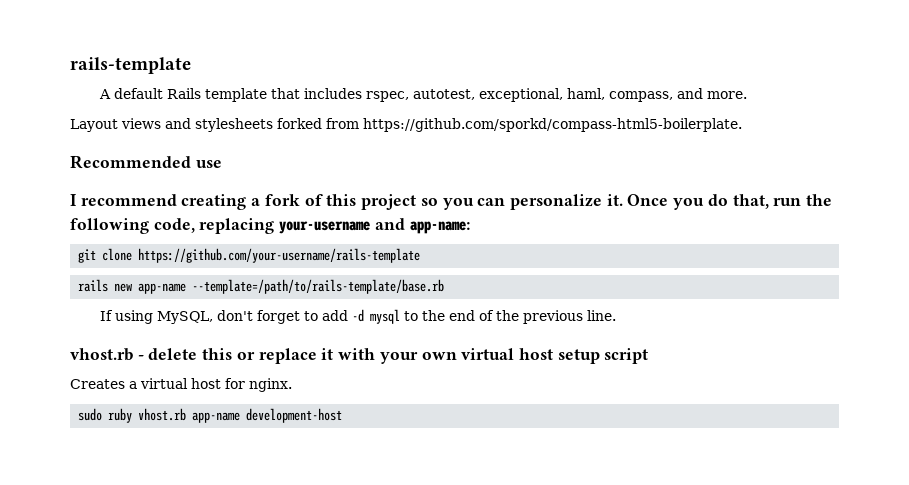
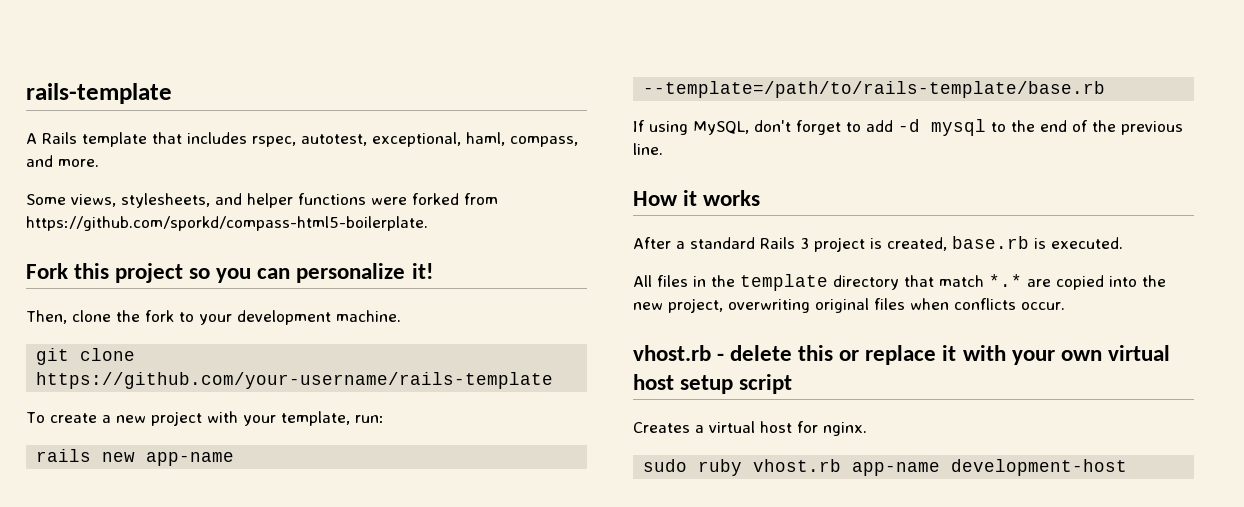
[113,88,163,99] default -> (37, 138) none
[70,118,742,132] [70,155,222,169] [70,194,323,210] Layout views and stylesheets forked from https://github.com/sporkd/compass-html5-boilerplate. // Recommended use // I recommend creating a fork of -> [26,193,498,208] [26,216,428,231] [26,263,68,279] Some views, stylesheets, and helper functions were forked from https://github.com/sporkd/compass-html5-boilerplate. // Fork
[606,194,833,210] [70,218,470,234] [78,248,421,263] it. Once you do that, run the following code, replacing your-username and app-name: // git clone https://github.com/your-username/rails-template -> [411,263,433,279] [26,310,401,325] [36,348,136,365] [36,372,554,389] [26,411,384,426] it! // Then, clone the fork to your development machine. // git clone https://github.com/your-username/rails-template // To create a new project with your template, run:
(616, 315) none -> [633,190,761,206] [633,236,1123,252] [633,274,1166,291] [633,298,1065,313] // How it works // After a standard Rails 3 project is created, base.rb is executed. // All files in the template directory that match *.* are copied into the new project, overwriting original files when conflicts occur.

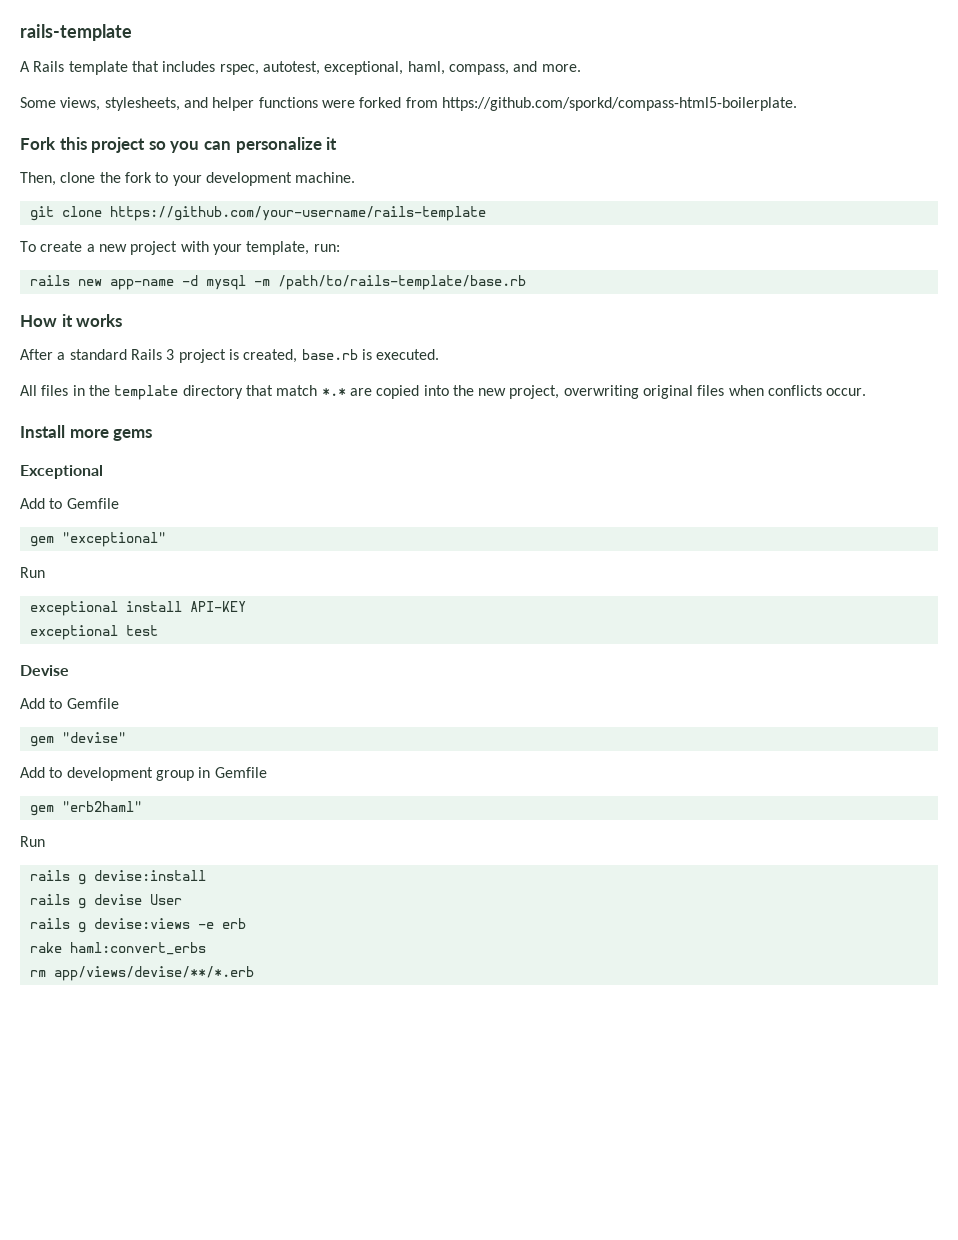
[411,263,433,279] it! -> [326,137,338,150] it
[643,81,1106,98] [633,119,1183,136] [633,143,663,155] --template=/path/to/rails-template/base.rb // If using MySQL, don't forget to add -d mysql to the end of the previous line. -> [181,275,526,290] -d mysql -m /path/to/rails-template/base.rb
[633,345,1170,365] [633,374,793,394] [633,421,867,436] [643,459,1128,476] vhost.rb - delete this or replace it with your own virtual host setup script // Creates a virtual host for nginx. // sudo ruby vhost.rb app-name development-host -> [20,425,153,441] [20,465,103,479] [20,498,119,509] [29,532,166,547] [20,567,45,578] [29,601,246,616] [29,625,158,640] [20,665,69,676] [20,698,119,709] [29,732,126,747] [20,767,267,781] [29,801,142,816] [20,836,45,847] [29,870,206,885] [29,894,182,909] [29,918,246,933] [29,942,206,955] [29,966,254,981] Install more gems // Exceptional // Add to Gemfile // gem "exceptional" // Run // exceptional install API-KEY // exceptional test // Devise // Add to Gemfile // gem "devise" // Add to development group in Gemfile // gem "erb2haml" // Run // rails g devise:install // rails g devise User // rails g devise:views -e erb // rake haml:convert_erbs // rm app/views/devise/**/*.erb

